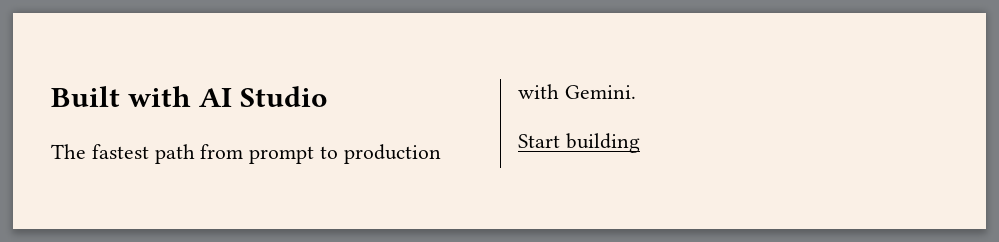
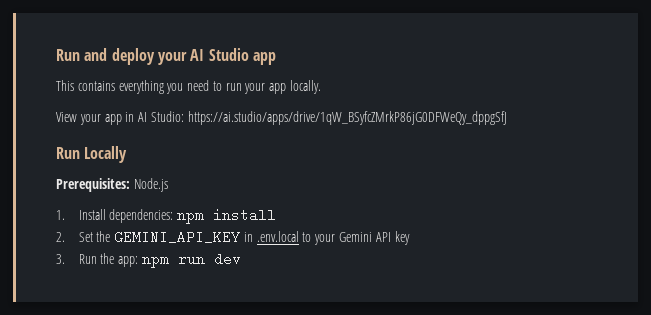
[51,86,329,107] [51,144,441,164] [518,84,636,99] [518,133,640,153] Built with AI Studio // The fastest path from prompt to production with Gemini. // Start building -> [56,48,276,65] [56,80,322,94] [56,111,507,125] [56,146,128,163] [56,178,168,192] [56,208,277,224] [56,230,410,245] [56,252,241,268] Run and deploy your AI Studio app // This contains everything you need to run your app locally. // View your app in AI Studio: https://ai.studio/apps/drive/1qW_BSyfcZMrkP86jG0DFWeQy_dppgSfJ // Run Locally // Prerequisites: Node.js // 1. Install dependencies: npm install // 2. Set the GEMINI_API_KEY in .env.local to your Gemini API key // 3. Run the app: npm run dev

